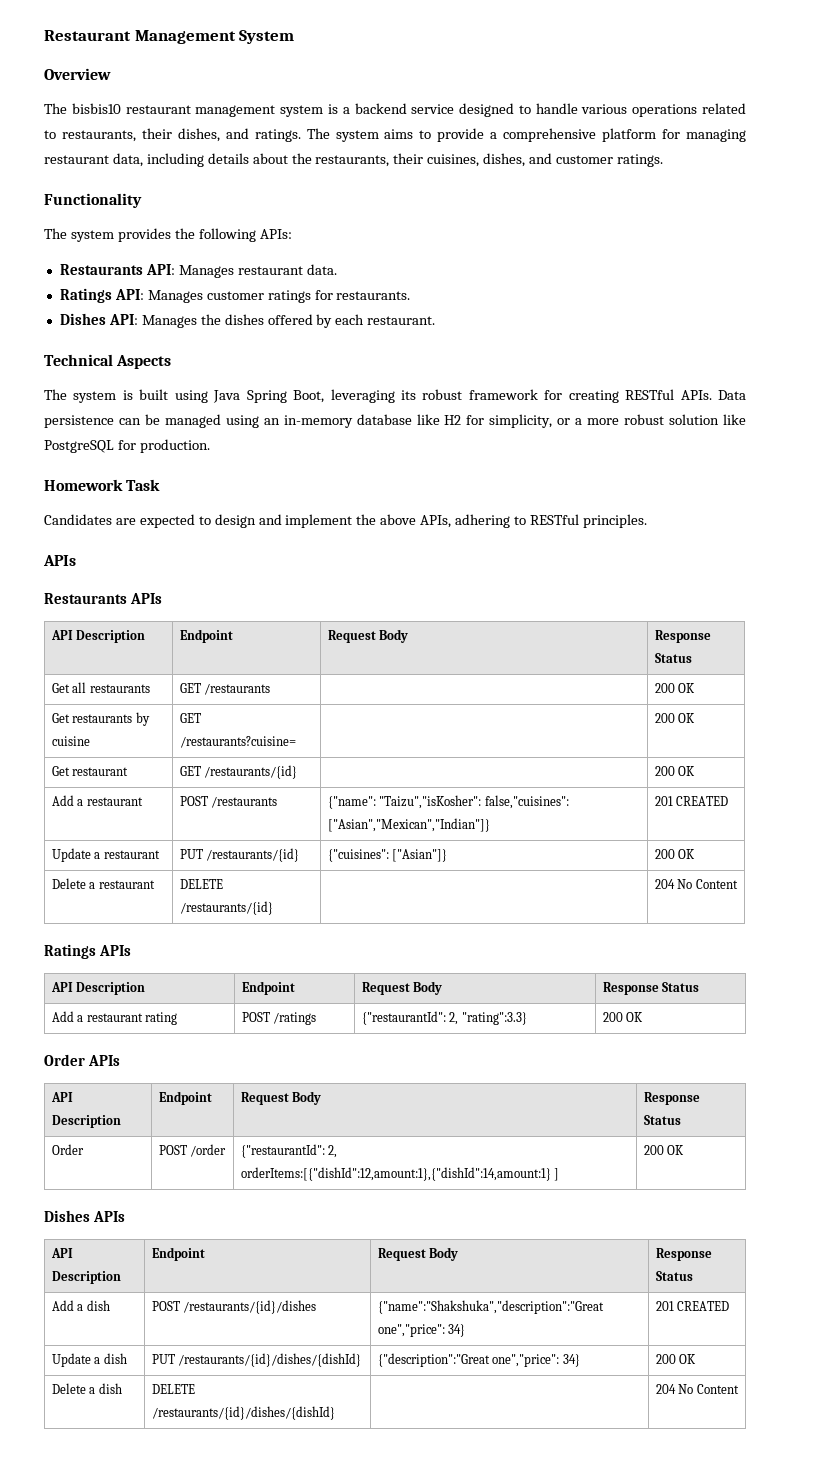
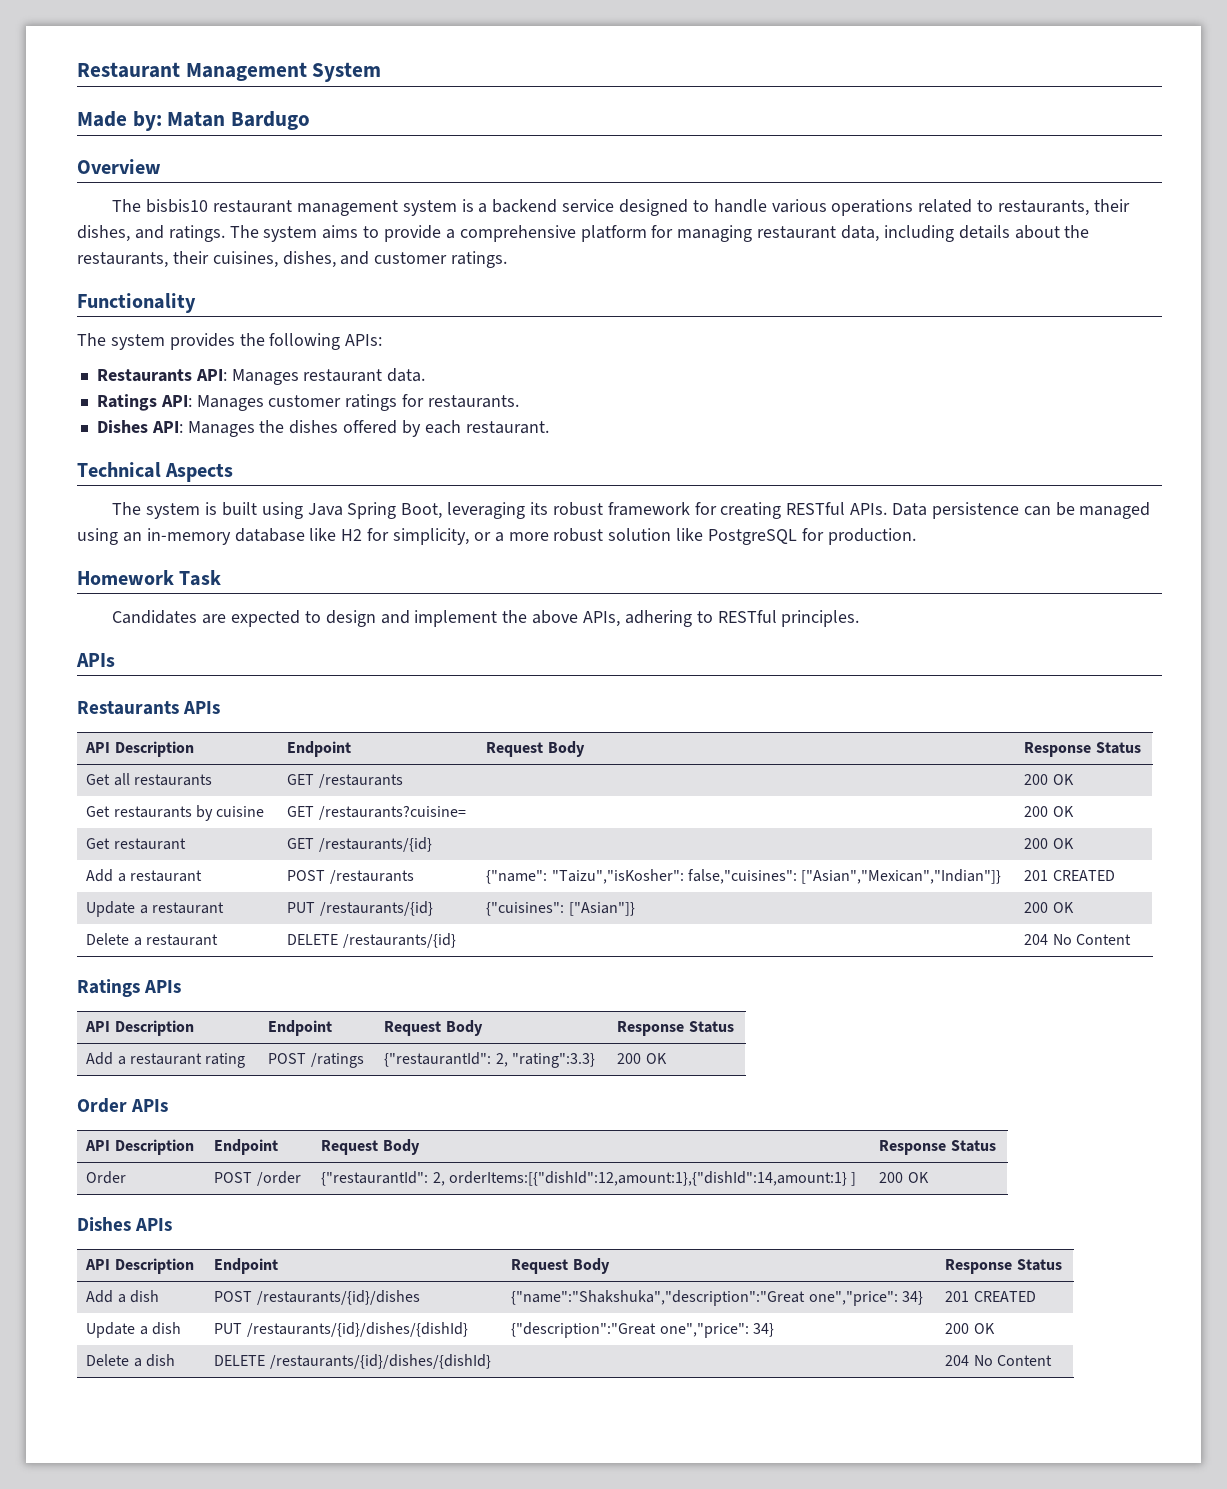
(295, 37) none -> [77,111,311,131] // Made by: Matan Bardugo

